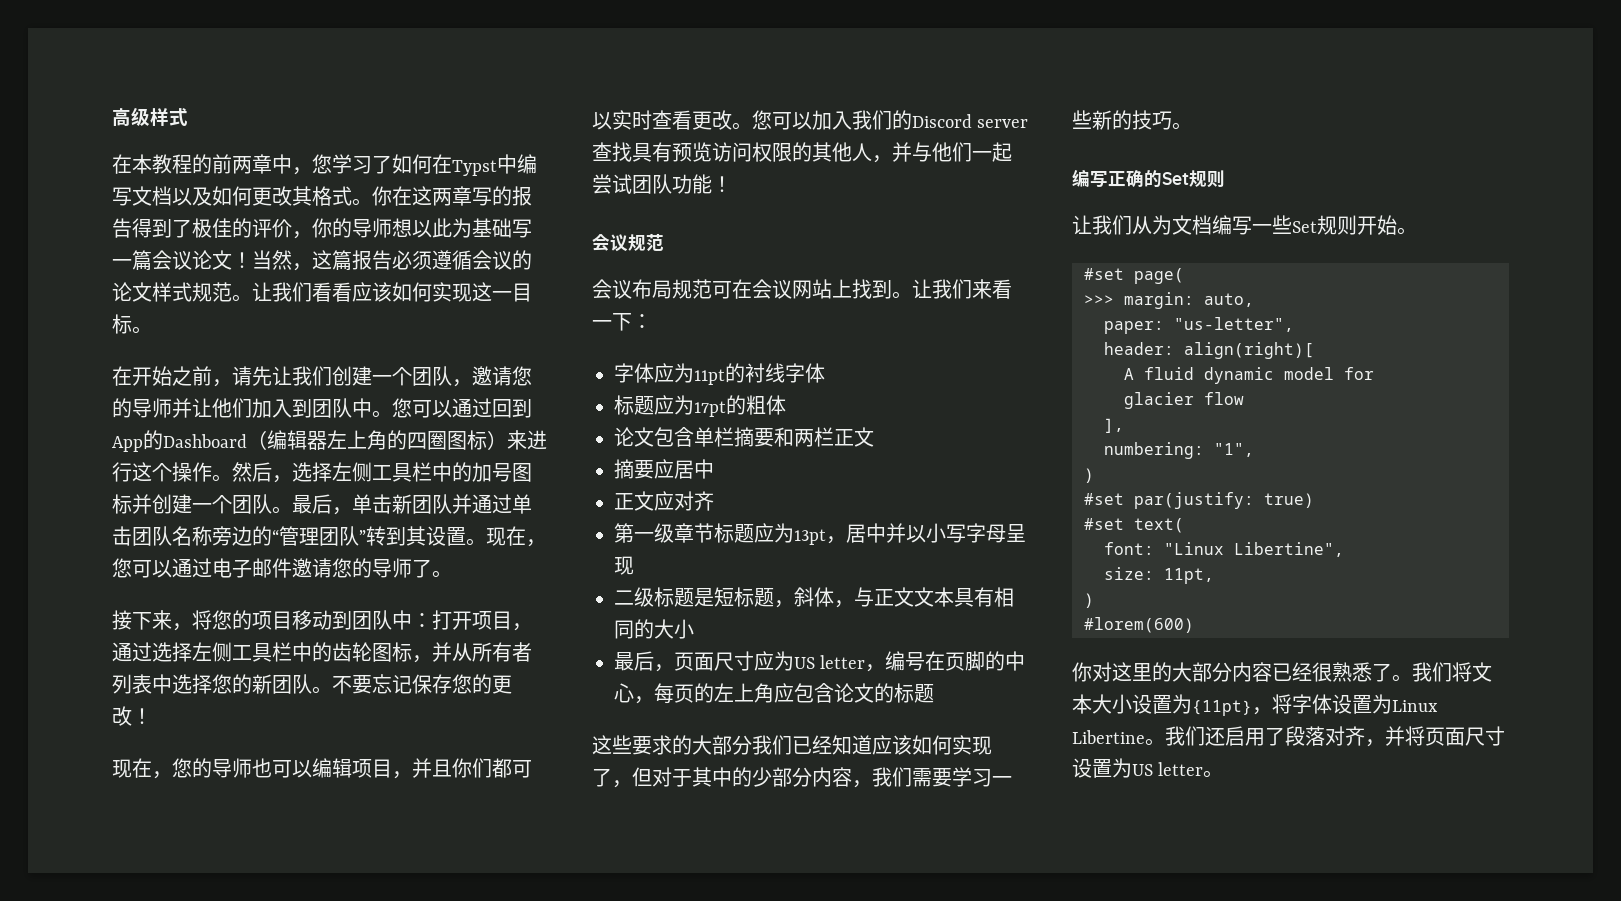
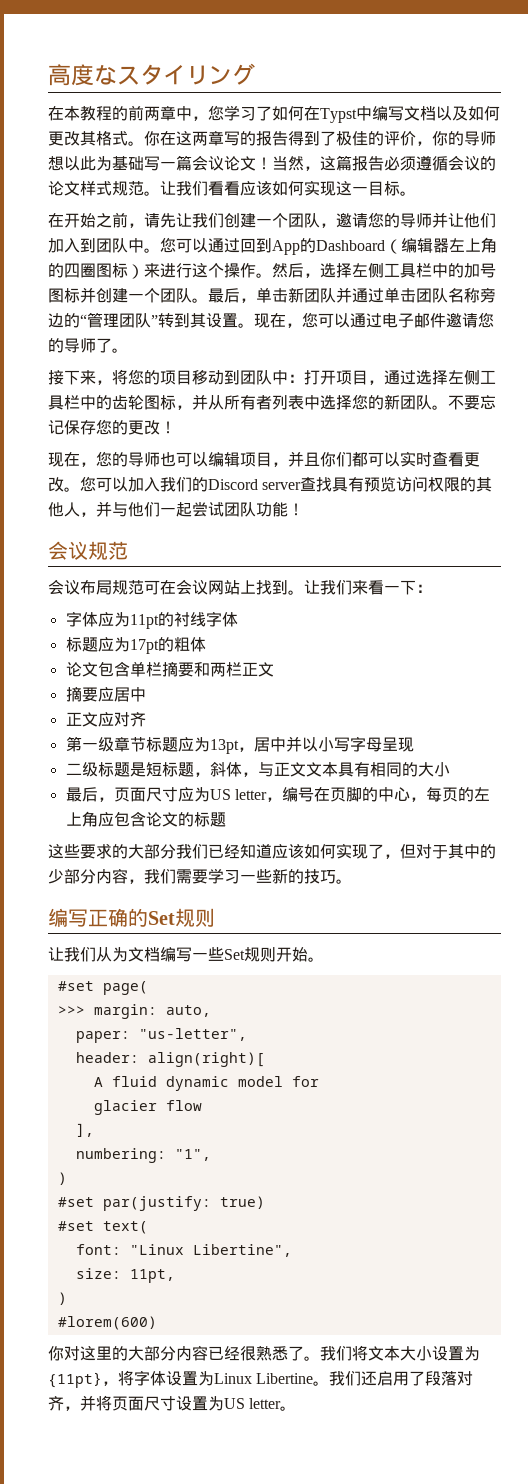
[131,107,188,126] 级样式 -> [71,63,255,86] 度なスタイリング

